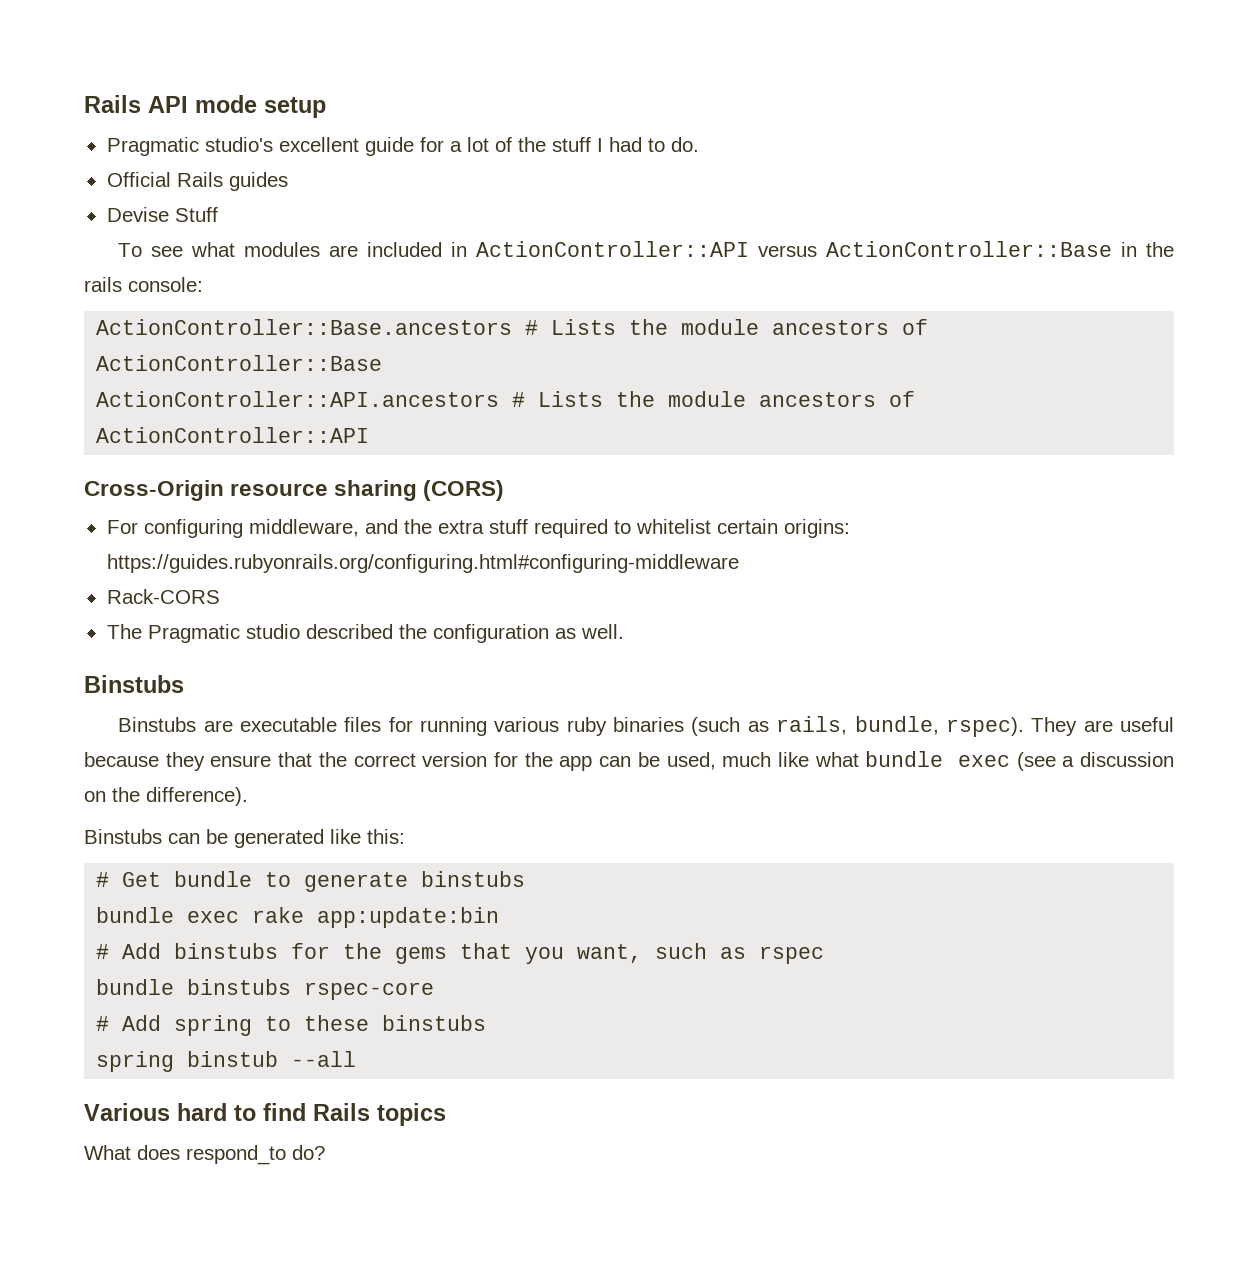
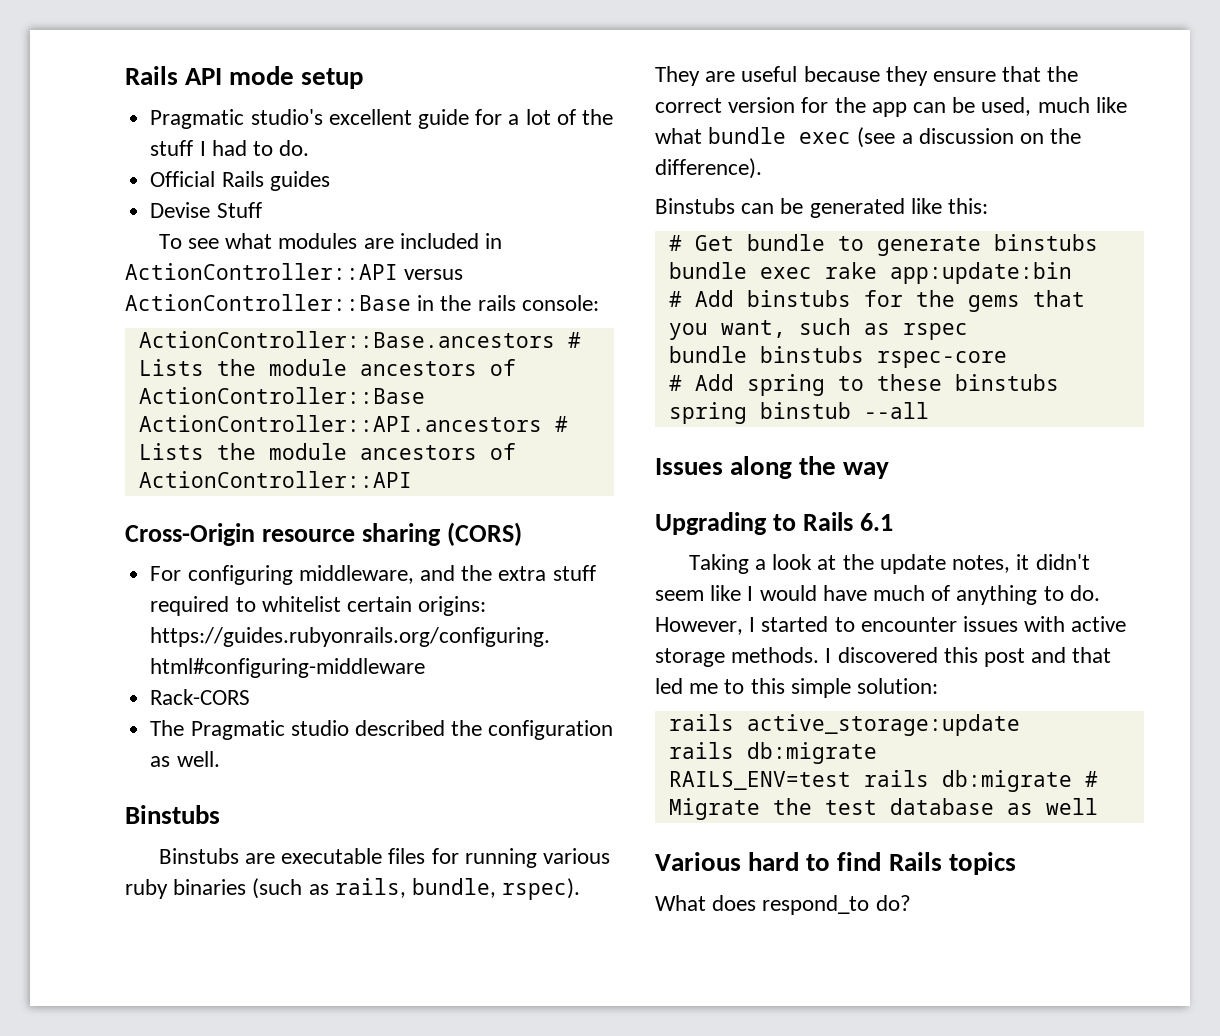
(357, 1059) none -> [655,456,890,479] [655,512,893,535] [688,554,1090,574] [655,585,1100,605] [655,616,1127,635] [655,647,1112,667] [655,678,939,698] [668,714,1020,736] [668,742,877,764] [668,770,1098,792] [668,798,1098,820] // Issues along the way // Upgrading to Rails 6.1 // Taking a look at the update notes, it didn't seem like I would have much of anything to do. However, I started to encounter issues with active storage methods. I discovered this post and that led me to this simple solution: // rails active_storage:update // rails db:migrate // RAILS_ENV=test rails db:migrate # Migrate the test database as well

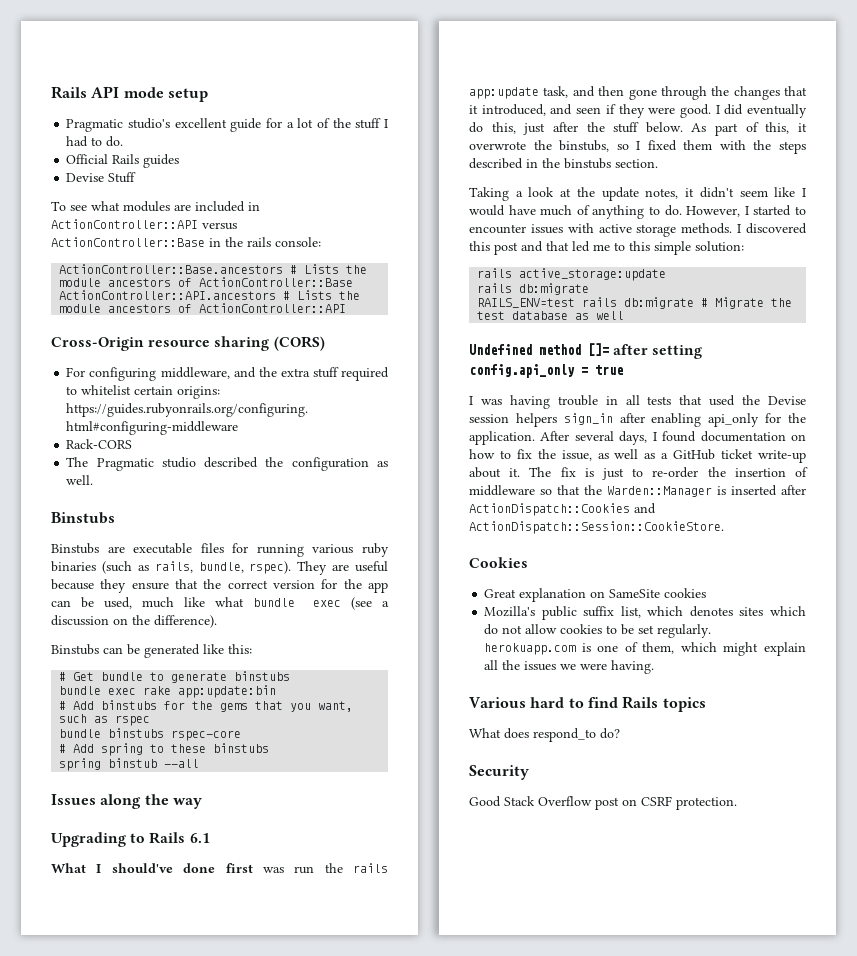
(893, 522) none -> [51,863,388,874] [469,86,807,100] [469,104,807,118] [469,122,807,136] [469,140,806,154] [469,158,658,169] // What I should've done first was run the rails app:update task, and then gone through the changes that it introduced, and seen if they were good. I did eventually do this, just after the stuff below. As part of this, it overwrote the binstubs, so I fixed them with the steps described in the binstubs section.
(1098, 806) none -> [469,343,703,359] [469,364,623,378] [469,395,806,409] [469,413,806,427] [469,431,806,445] [469,449,806,463] [469,467,808,480] [469,485,806,497] [469,503,656,516] [469,521,724,534] [469,557,528,568] [484,588,707,602] [484,606,806,620] [484,624,712,638] [484,642,806,656] [484,660,655,674] // Undefined method []= after setting config.api_only = true // I was having trouble in all tests that used the Devise session helpers sign_in after enabling api_only for the application. After several days, I found documentation on how to fix the issue, as well as a GitHub ticket write-up about it. The fix is just to re-order the insertion of middleware so that the Warden::Manager is inserted after ActionDispatch::Cookies and ActionDispatch::Session::CookieStore. // Cookies // Great explanation on SameSite cookies // Mozilla's public suffix list, which denotes sites which do not allow cookies to be set regularly. herokuapp.com is one of them, which might explain all the issues we were having.
(911, 903) none -> [469,765,529,780] [469,796,737,810] // Security // Good Stack Overflow post on CSRF protection.

